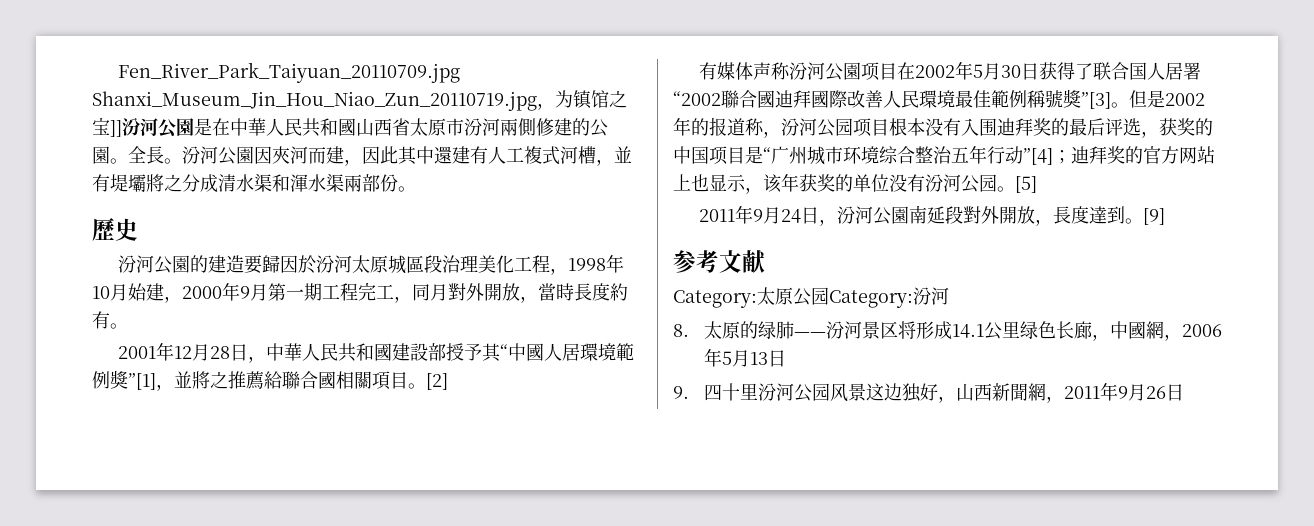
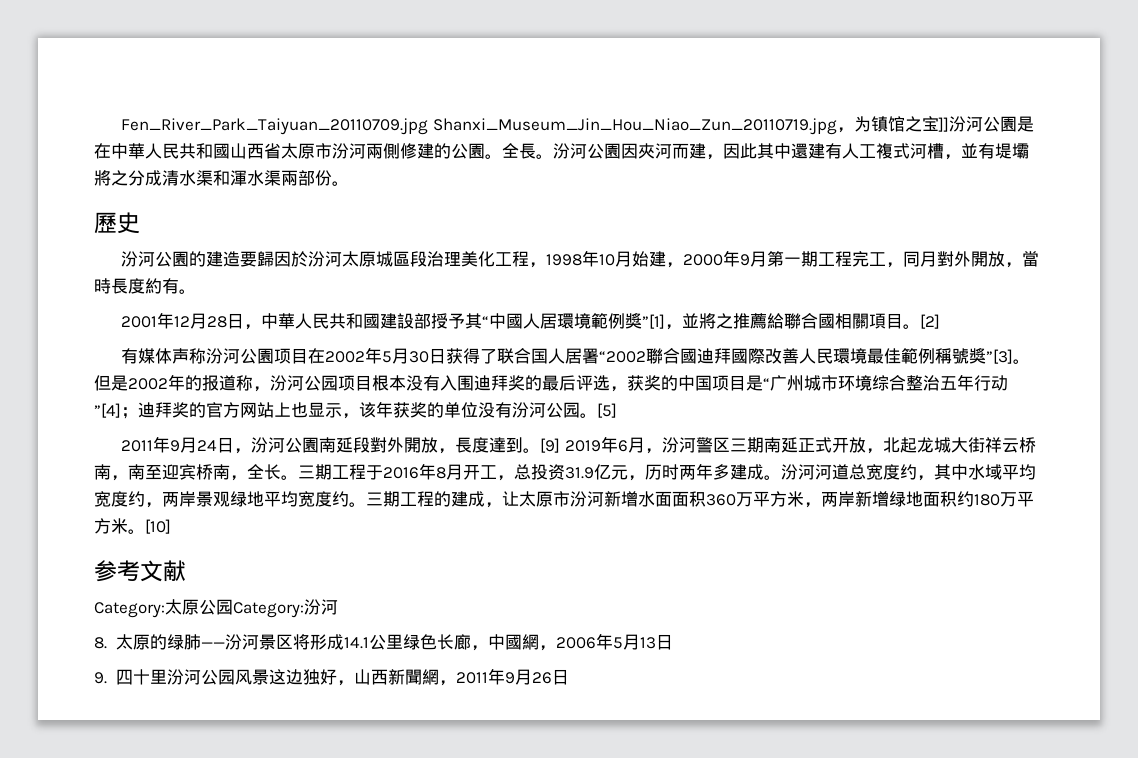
(1166, 216) none -> [564,436,1036,454] [94,463,1036,481] [94,491,1034,508] [94,518,171,534] 2019年6月，汾河警区三期南延正式开放，北起龙城大街祥云桥南，南至迎宾桥南，全长。三期工程于2016年8月开工，总投资31.9亿元，历时两年多建成。汾河河道总宽度约，其中水域平均宽度约，两岸景观绿地平均宽度约。三期工程的建成，让太原市汾河新增水面面积360万平方米，两岸新增绿地面积约180万平方米。[10]

